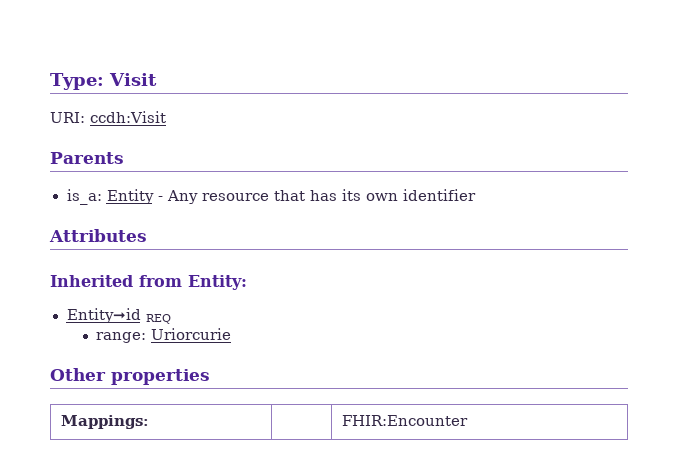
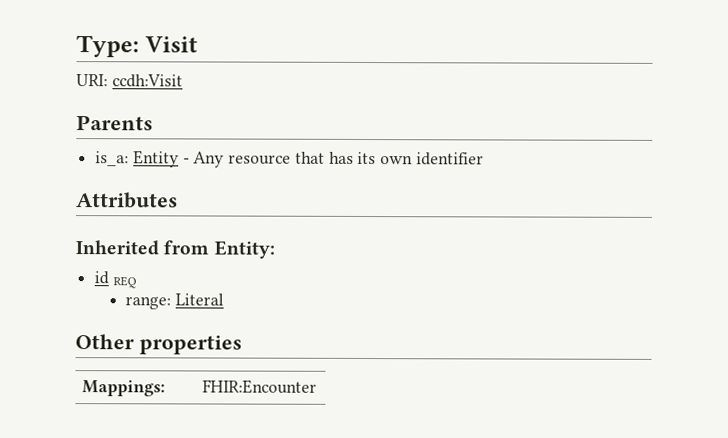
[66,308,141,323] Entity➞id -> [94,271,110,285] id
[151,328,232,340] Uriorcurie -> [175,293,225,306] Literal

